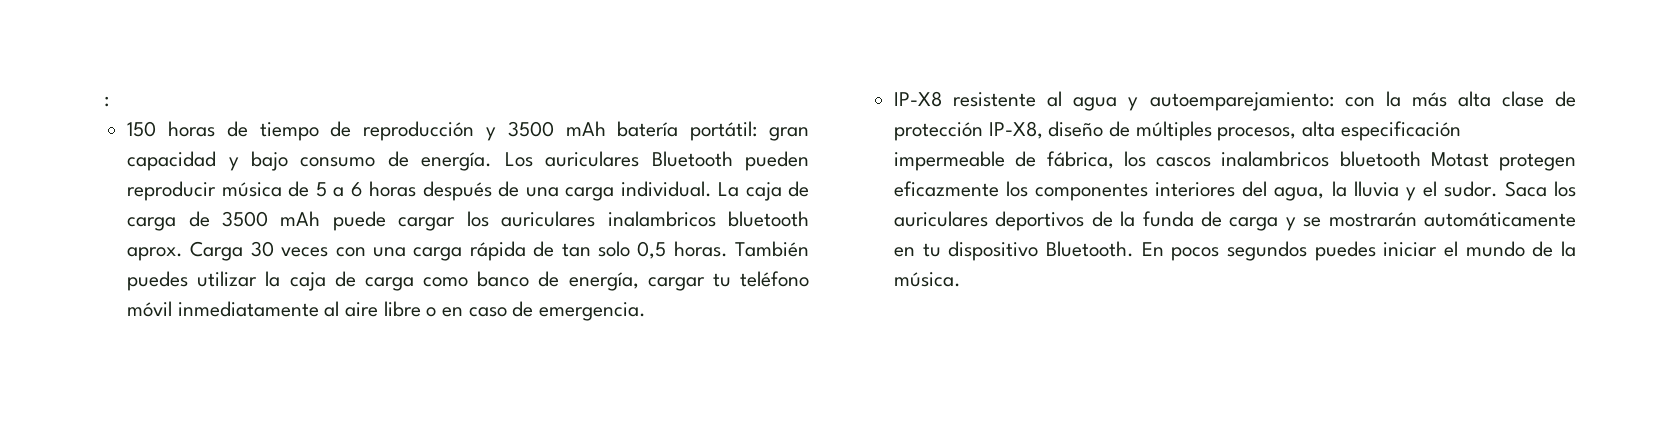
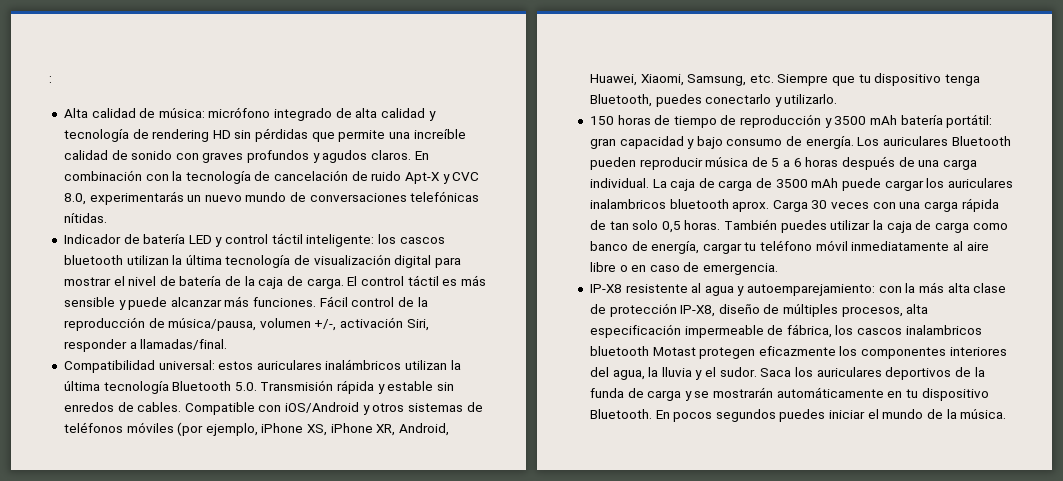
(109, 101) none -> [63,107,436,121] [63,128,466,142] [63,150,429,163] [63,170,480,184] [63,191,480,205] [63,213,107,223] [63,233,445,247] [63,254,462,268] [63,275,486,289] [63,296,428,310] [63,317,429,331] [63,339,228,352] [63,359,461,373] [63,380,455,394] [63,402,483,415] [63,422,450,436] [589,73,981,86] [589,94,838,107] // Alta calidad de música: micrófono integrado de alta calidad y tecnología de rendering HD sin pérdidas que permite una increíble calidad de sonido con graves profundos y agudos claros. En combinación con la tecnología de cancelación de ruido Apt-X y CVC 8.0, experimentarás un nuevo mundo de conversaciones telefónicas nítidas. // Indicador de batería LED y control táctil inteligente: los cascos bluetooth utilizan la última tecnología de visualización digital para mostrar el nivel de batería de la caja de carga. El control táctil es más sensible y puede alcanzar más funciones. Fácil control de la reproducción de música/pausa, volumen +/-, activación Siri, responder a llamadas/final. // Compatibilidad universal: estos auriculares inalámbricos utilizan la última tecnología Bluetooth 5.0. Transmisión rápida y estable sin enredos de cables. Compatible con iOS/Android y otros sistemas de teléfonos móviles (por ejemplo, iPhone XS, iPhone XR, Android, Huawei, Xiaomi, Samsung, etc. Siempre que tu dispositivo tenga Bluetooth, puedes conectarlo y utilizarlo.

